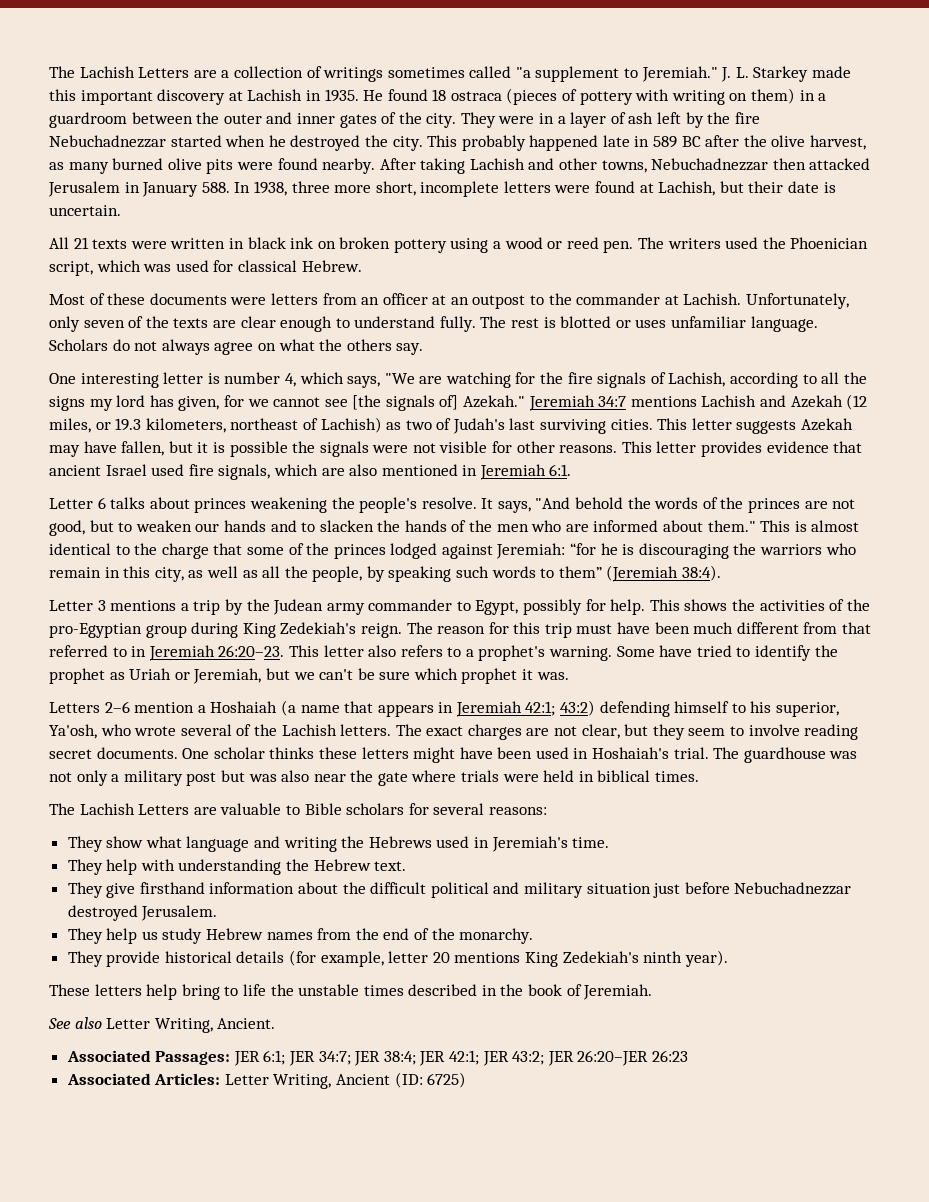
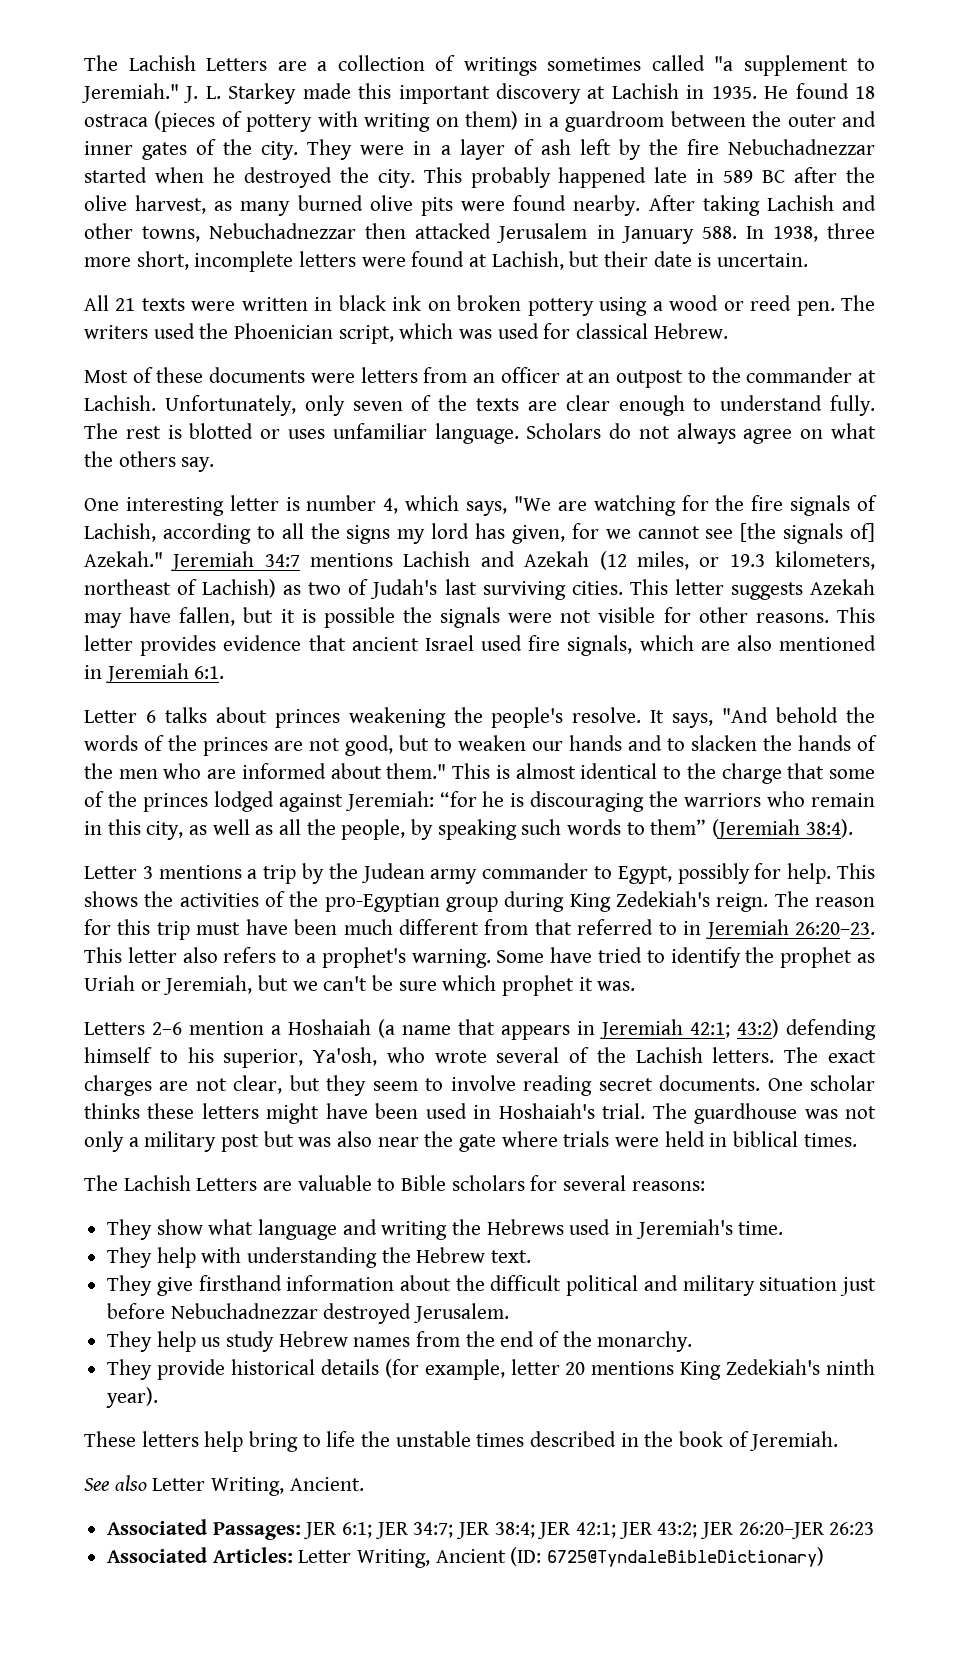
[427,1072,467,1088] 6725) -> [547,1547,825,1567] 6725@TyndaleBibleDictionary)

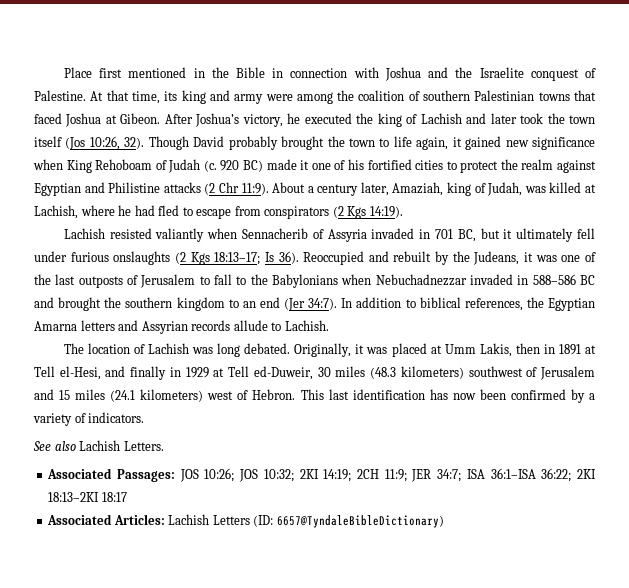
[84,55,875,76] [81,83,876,104] [84,111,877,132] [84,139,875,160] [84,167,876,188] [84,195,876,216] [84,223,876,244] [84,251,809,272] [84,295,876,316] [84,323,728,344] [84,367,877,388] [84,395,875,416] [84,423,877,444] [84,451,215,472] [84,495,878,516] [84,523,875,544] [84,551,876,571] [84,579,876,600] [84,607,875,628] [84,635,876,656] [84,663,225,683] [84,707,875,728] [84,735,877,756] [84,763,876,784] [84,791,875,812] [84,819,853,840] [84,863,875,884] [84,891,876,912] [84,919,876,940] [84,947,875,968] [84,975,636,996] [84,1019,876,1040] [84,1047,876,1068] [84,1075,875,1096] [84,1103,876,1124] [84,1131,857,1152] [84,1175,705,1191] [107,1219,784,1240] [107,1247,532,1268] [107,1275,876,1296] [107,1303,510,1324] [107,1331,693,1352] [107,1359,875,1380] [106,1387,159,1408] [84,1431,839,1452] The Lachish Letters are a collection of writings sometimes called "a supplement to Jeremiah." J. L. Starkey made this important discovery at Lachish in 1935. He found 18 ostraca (pieces of pottery with writing on them) in a guardroom between the outer and inner gates of the city. They were in a layer of ash left by the fire Nebuchadnezzar started when he destroyed the city. This probably happened late in 589 BC after the olive harvest, as many burned olive pits were found nearby. After taking Lachish and other towns, Nebuchadnezzar then attacked Jerusalem in January 588. In 1938, three more short, incomplete letters were found at Lachish, but their date is uncertain. // All 21 texts were written in black ink on broken pottery using a wood or reed pen. The writers used the Phoenician script, which was used for classical Hebrew. // Most of these documents were letters from an officer at an outpost to the commander at Lachish. Unfortunately, only seven of the texts are clear enough to understand fully. The rest is blotted or uses unfamiliar language. Scholars do not always agree on what the others say. // One interesting letter is number 4, which says, "We are watching for the fire signals of Lachish, according to all the signs my lord has given, for we cannot see [the signals of] Azekah." Jeremiah 34:7 mentions Lachish and Azekah (12 miles, or 19.3 kilometers, northeast of Lachish) as two of Judah's last surviving cities. This letter suggests Azekah may have fallen, but it is possible the signals were not visible for other reasons. This letter provides evidence that ancient Israel used fire signals, which are also mentioned in Jeremiah 6:1. // Letter 6 talks about princes weakening the people's resolve. It says, "And behold the words of the princes are not good, but to weaken our hands and to slacken the hands of the men who are informed about them." This is almost identical to the charge that some of the princes lodged against Jeremiah: “for he is discouraging the warriors who remain in this city, as well as all the people, by speaking such words to them” (Jeremiah 38:4). // Letter 3 mentions a trip by the Judean army commander to Egypt, possibly for help. This shows the activities of the pro-Egyptian group during King Zedekiah's reign. The reason for this trip must have been much different from that referred to in Jeremiah 26:20–23. This letter also refers to a prophet's warning. Some have tried to identify the prophet as Uriah or Jeremiah, but we can't be sure which prophet it was. // Letters 2–6 mention a Hoshaiah (a name that appears in Jeremiah 42:1; 43:2) defending himself to his superior, Ya'osh, who wrote several of the Lachish letters. The exact charges are not clear, but they seem to involve reading secret documents. One scholar thinks these letters might have been used in Hoshaiah's trial. The guardhouse was not only a military post but was also near the gate where trials were held in biblical times. // The Lachish Letters are valuable to Bible scholars for several reasons: // They show what language and writing the Hebrews used in Jeremiah's time. // They help with understanding the Hebrew text. // They give firsthand information about the difficult political and military situation just before Nebuchadnezzar destroyed Jerusalem. // They help us study Hebrew names from the end of the monarchy. // They provide historical details (for example, letter 20 mentions King Zedekiah's ninth year). // These letters help bring to life the unstable times described in the book of Jeremiah. -> [63,67,596,81] [34,90,596,104] [34,113,596,127] [34,136,595,150] [33,159,596,173] [34,182,596,196] [34,205,403,219] [63,228,595,242] [34,251,596,265] [34,274,595,288] [34,297,595,311] [34,320,329,334] [63,343,596,357] [34,366,596,380] [34,389,595,403] [33,412,145,426] Place first mentioned in the Bible in connection with Joshua and the Israelite conquest of Palestine. At that time, its king and army were among the coalition of southern Palestinian towns that faced Joshua at Gibeon. After Joshua’s victory, he executed the king of Lachish and later took the town itself (Jos 10:26, 32). Though David probably brought the town to life again, it gained new significance when King Rehoboam of Judah (c. 920 BC) made it one of his fortified cities to protect the realm against Egyptian and Philistine attacks (2 Chr 11:9). About a century later, Amaziah, king of Judah, was killed at Lachish, where he had fled to escape from conspirators (2 Kgs 14:19). // Lachish resisted valiantly when Sennacherib of Assyria invaded in 701 BC, but it ultimately fell under furious onslaughts (2 Kgs 18:13–17; Is 36). Reoccupied and rebuilt by the Judeans, it was one of the last outposts of Jerusalem to fall to the Babylonians when Nebuchadnezzar invaded in 588–586 BC and brought the southern kingdom to an end (Jer 34:7). In addition to biblical references, the Egyptian Amarna letters and Assyrian records allude to Lachish. // The location of Lachish was long debated. Originally, it was placed at Umm Lakis, then in 1891 at Tell el-Hesi, and finally in 1929 at Tell ed-Duweir, 30 miles (48.3 kilometers) southwest of Jerusalem and 15 miles (24.1 kilometers) west of Hebron. This last identification has now been confirmed by a variety of indicators.
[152,1477,364,1496] Letter Writing, Ancient. -> [79,440,164,451] Lachish Letters.
[303,1522,875,1539] [107,1547,825,1568] JER 6:1; JER 34:7; JER 38:4; JER 42:1; JER 43:2; JER 26:20–JER 26:23 // Associated Articles: Letter Writing, Ancient (ID: 6725@TyndaleBibleDictionary) -> [179,468,597,482] [48,492,127,502] [47,514,444,528] JOS 10:26; JOS 10:32; 2KI 14:19; 2CH 11:9; JER 34:7; ISA 36:1–ISA 36:22; 2KI 18:13–2KI 18:17 // Associated Articles: Lachish Letters (ID: 6657@TyndaleBibleDictionary)

